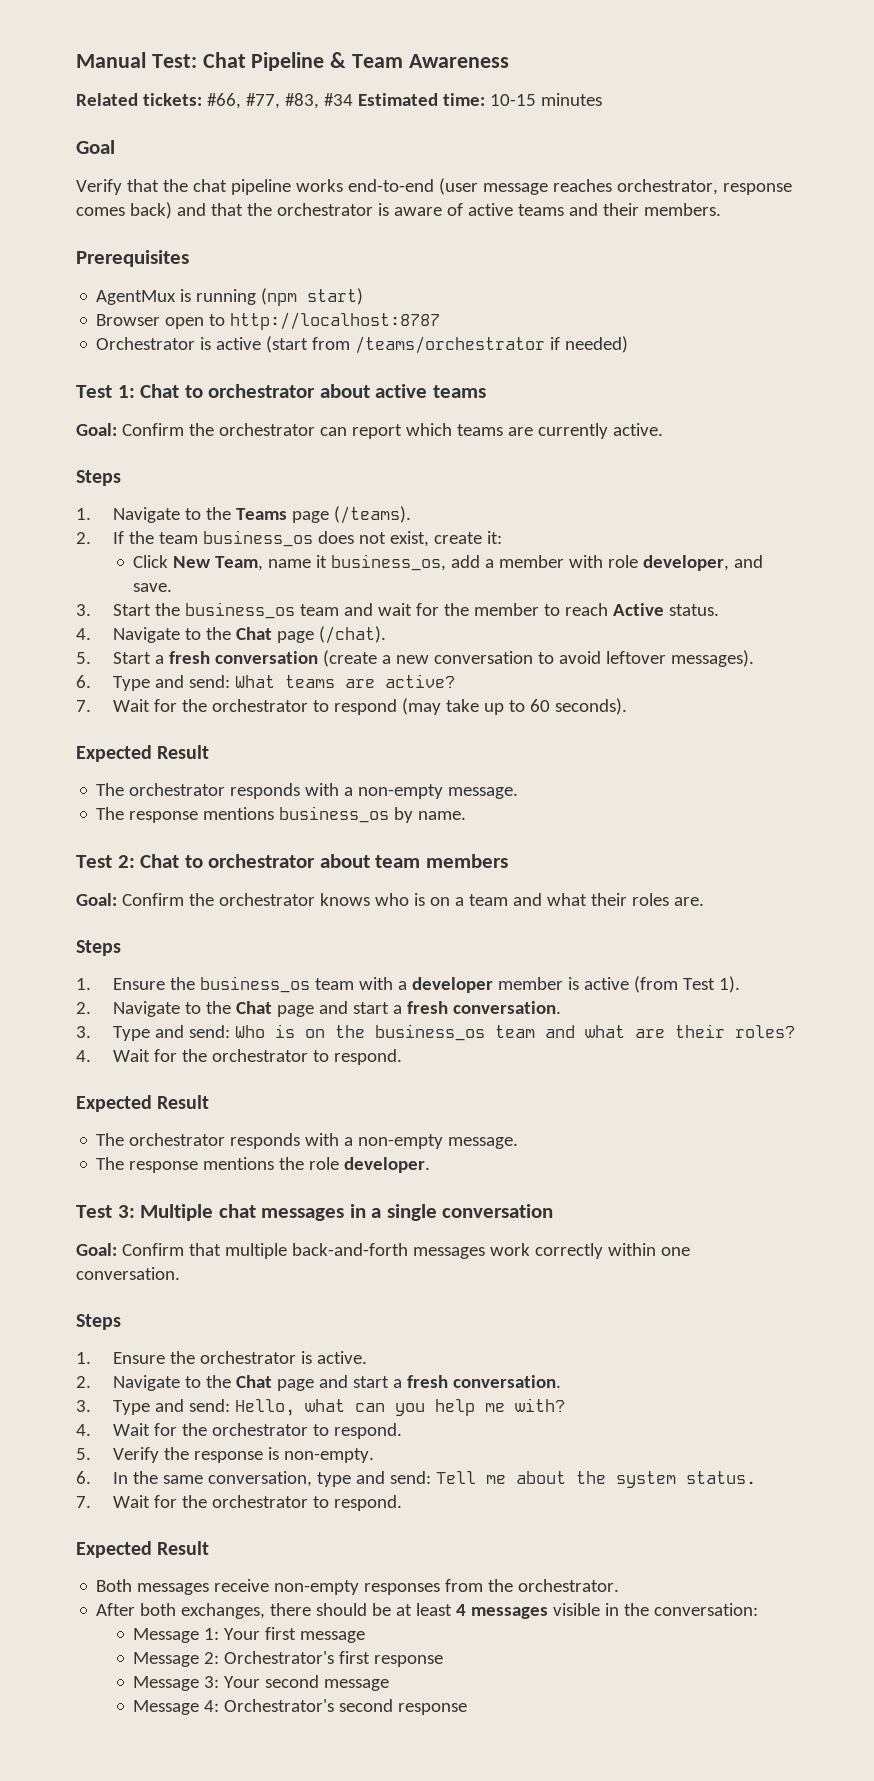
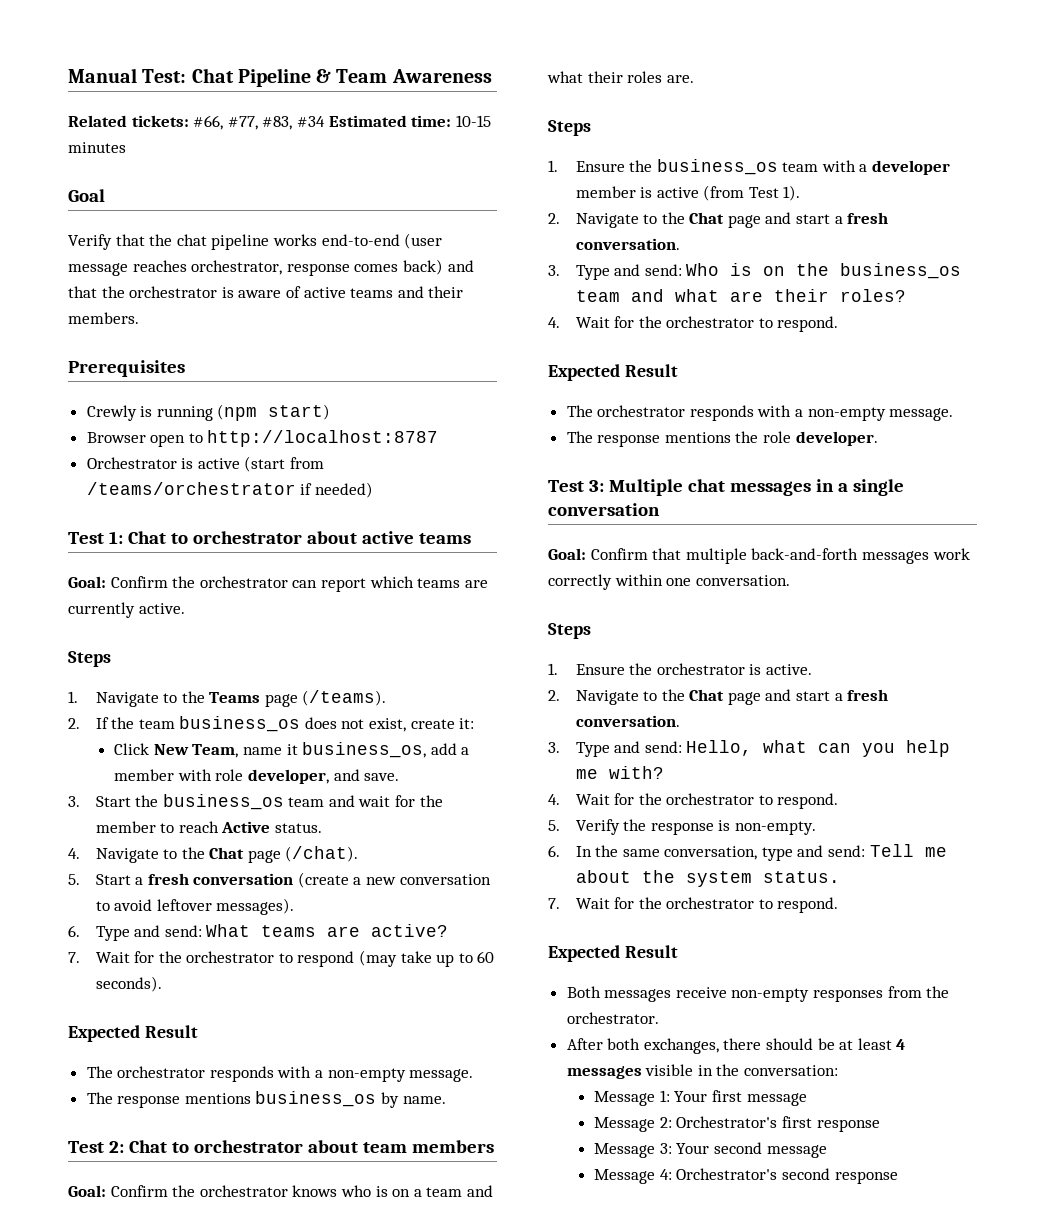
[96,290,177,305] AgentMux -> [86,405,137,421] Crewly

